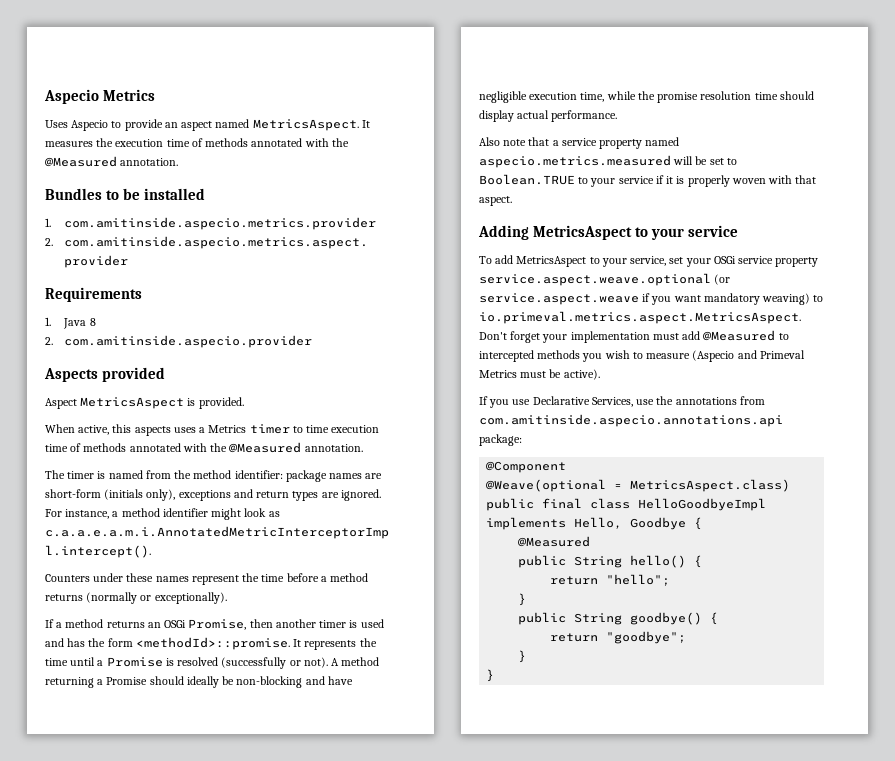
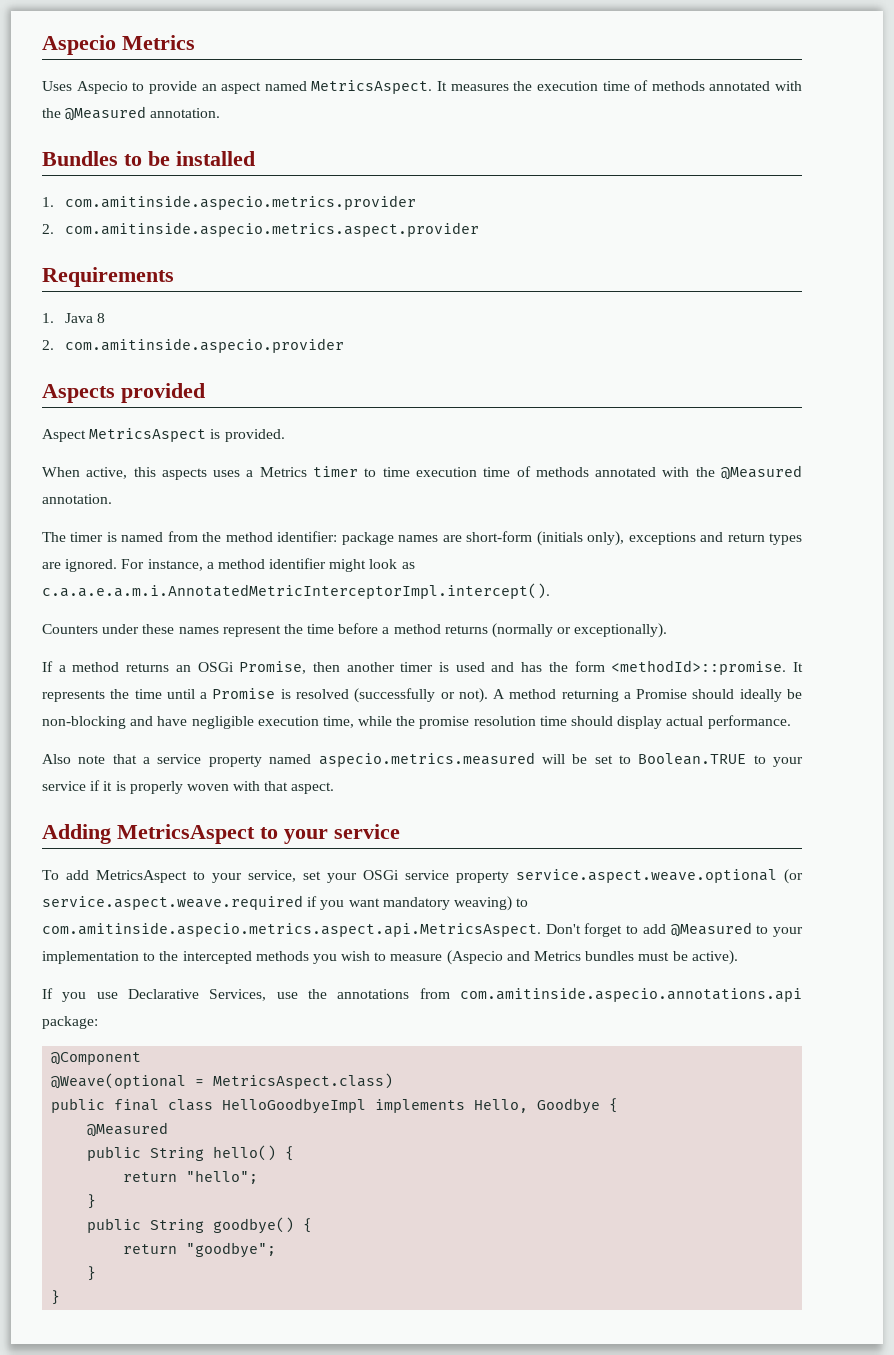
[479,293,639,305] service.aspect.weave -> [42,895,303,910] service.aspect.weave.required
[479,311,801,324] io.primeval.metrics.aspect.MetricsAspect. -> [42,922,541,937] com.amitinside.aspecio.metrics.aspect.api.MetricsAspect.
[542,330,789,343] your implementation must add @Measured to -> [626,922,803,937] [42,951,179,964] to add @Measured to your implementation to the
[759,350,805,359] [479,370,517,378] Primeval Metrics -> [534,951,635,961] Metrics bundles

